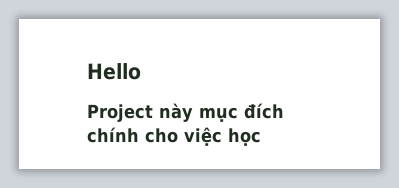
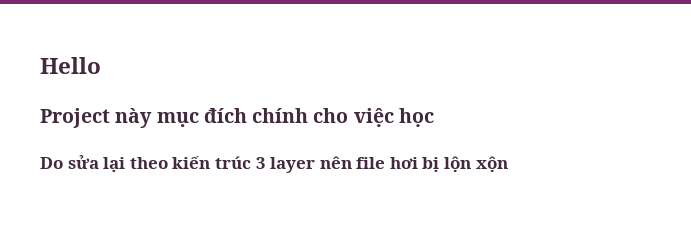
(261, 137) none -> [40,155,508,173] // Do sửa lại theo kiến trúc 3 layer nên file hơi bị lộn xộn

